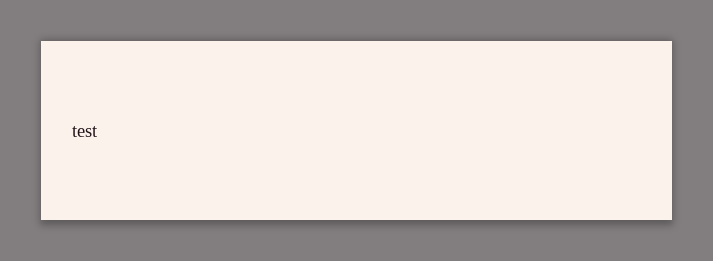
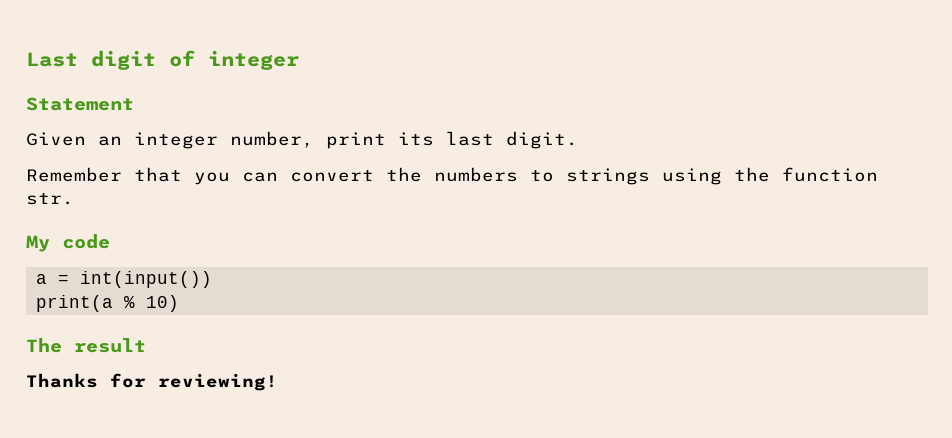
[72,126,98,137] test -> [26,50,300,70] [26,97,134,111] [26,131,578,149] [26,167,878,185] [26,193,74,205] [26,234,110,252] [35,271,212,288] [35,295,179,312] [26,338,146,353] [26,373,278,391] Last digit of integer // Statement // Given an integer number, print its last digit. // Remember that you can convert the numbers to strings using the function str. // My code // a = int(input()) // print(a % 10) // The result // Thanks for reviewing!

